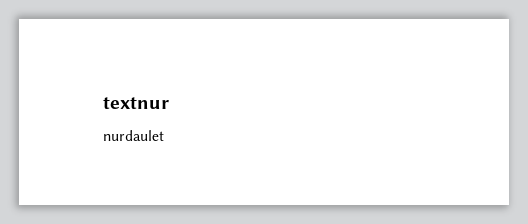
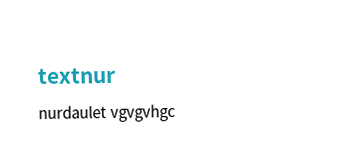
(164, 135) none -> [110,103,177,122] vgvgvhgc

